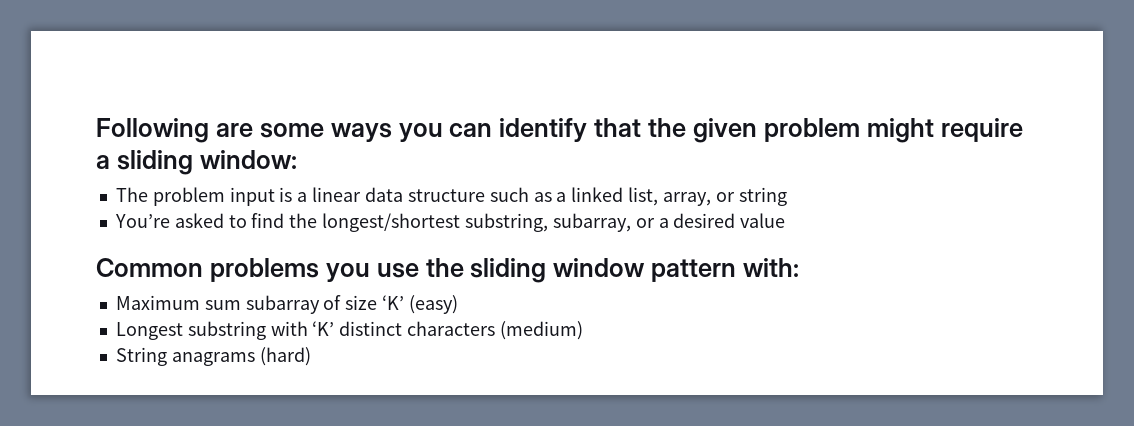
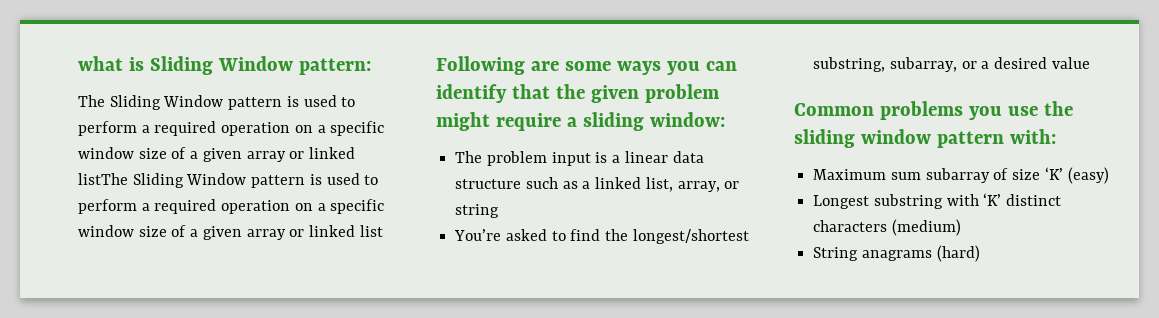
(96, 130) none -> [78,56,371,75] [78,95,356,110] [78,121,385,136] [78,147,356,162] [78,173,379,188] [78,199,385,214] [78,225,383,240] what is Sliding Window pattern: // The Sliding Window pattern is used to perform a required operation on a specific window size of a given array or linked listThe Sliding Window pattern is used to perform a required operation on a specific window size of a given array or linked list //

